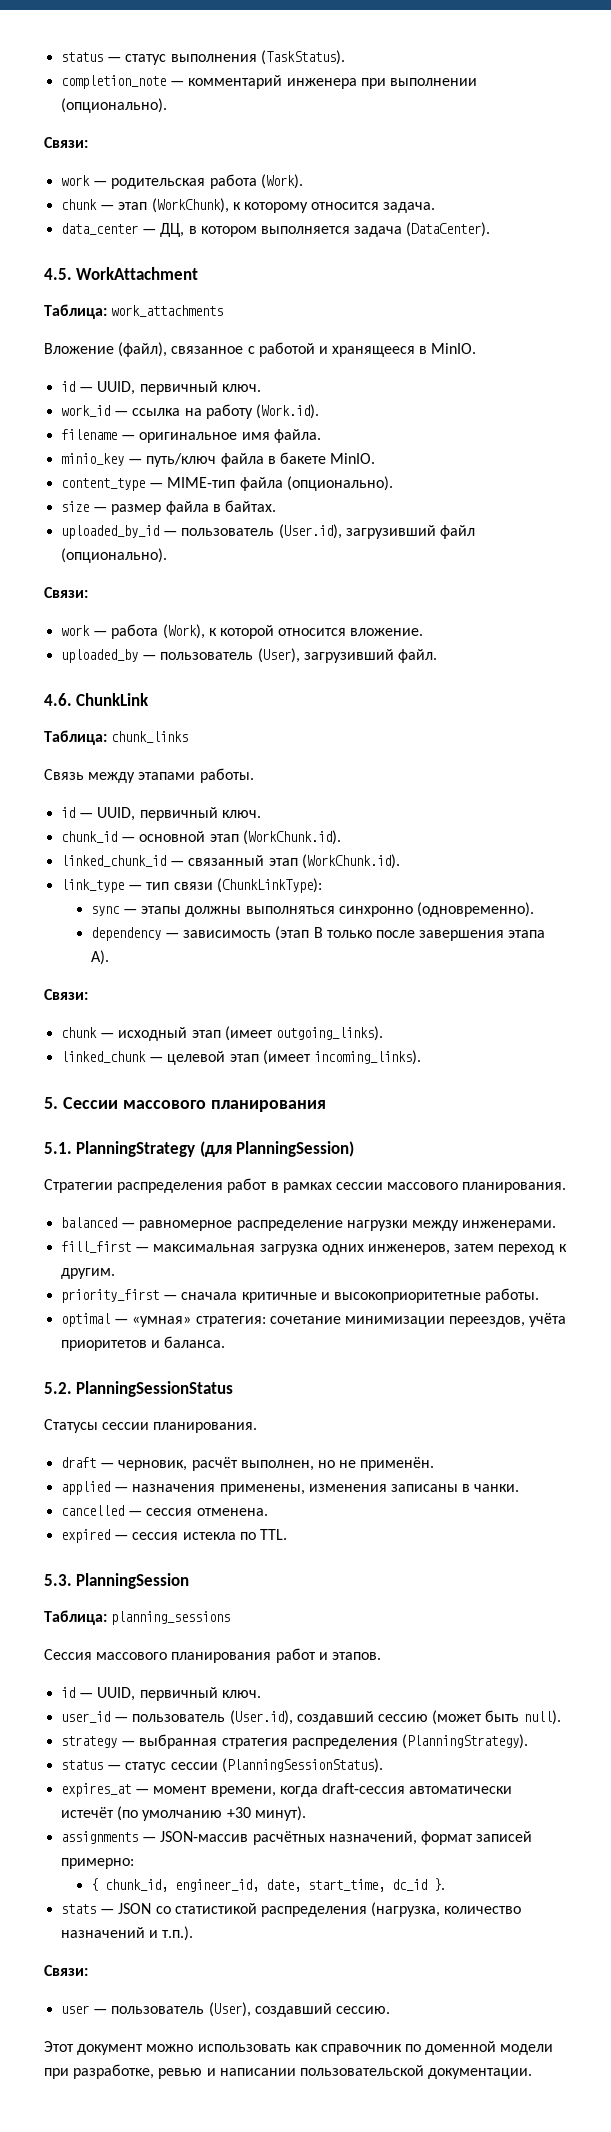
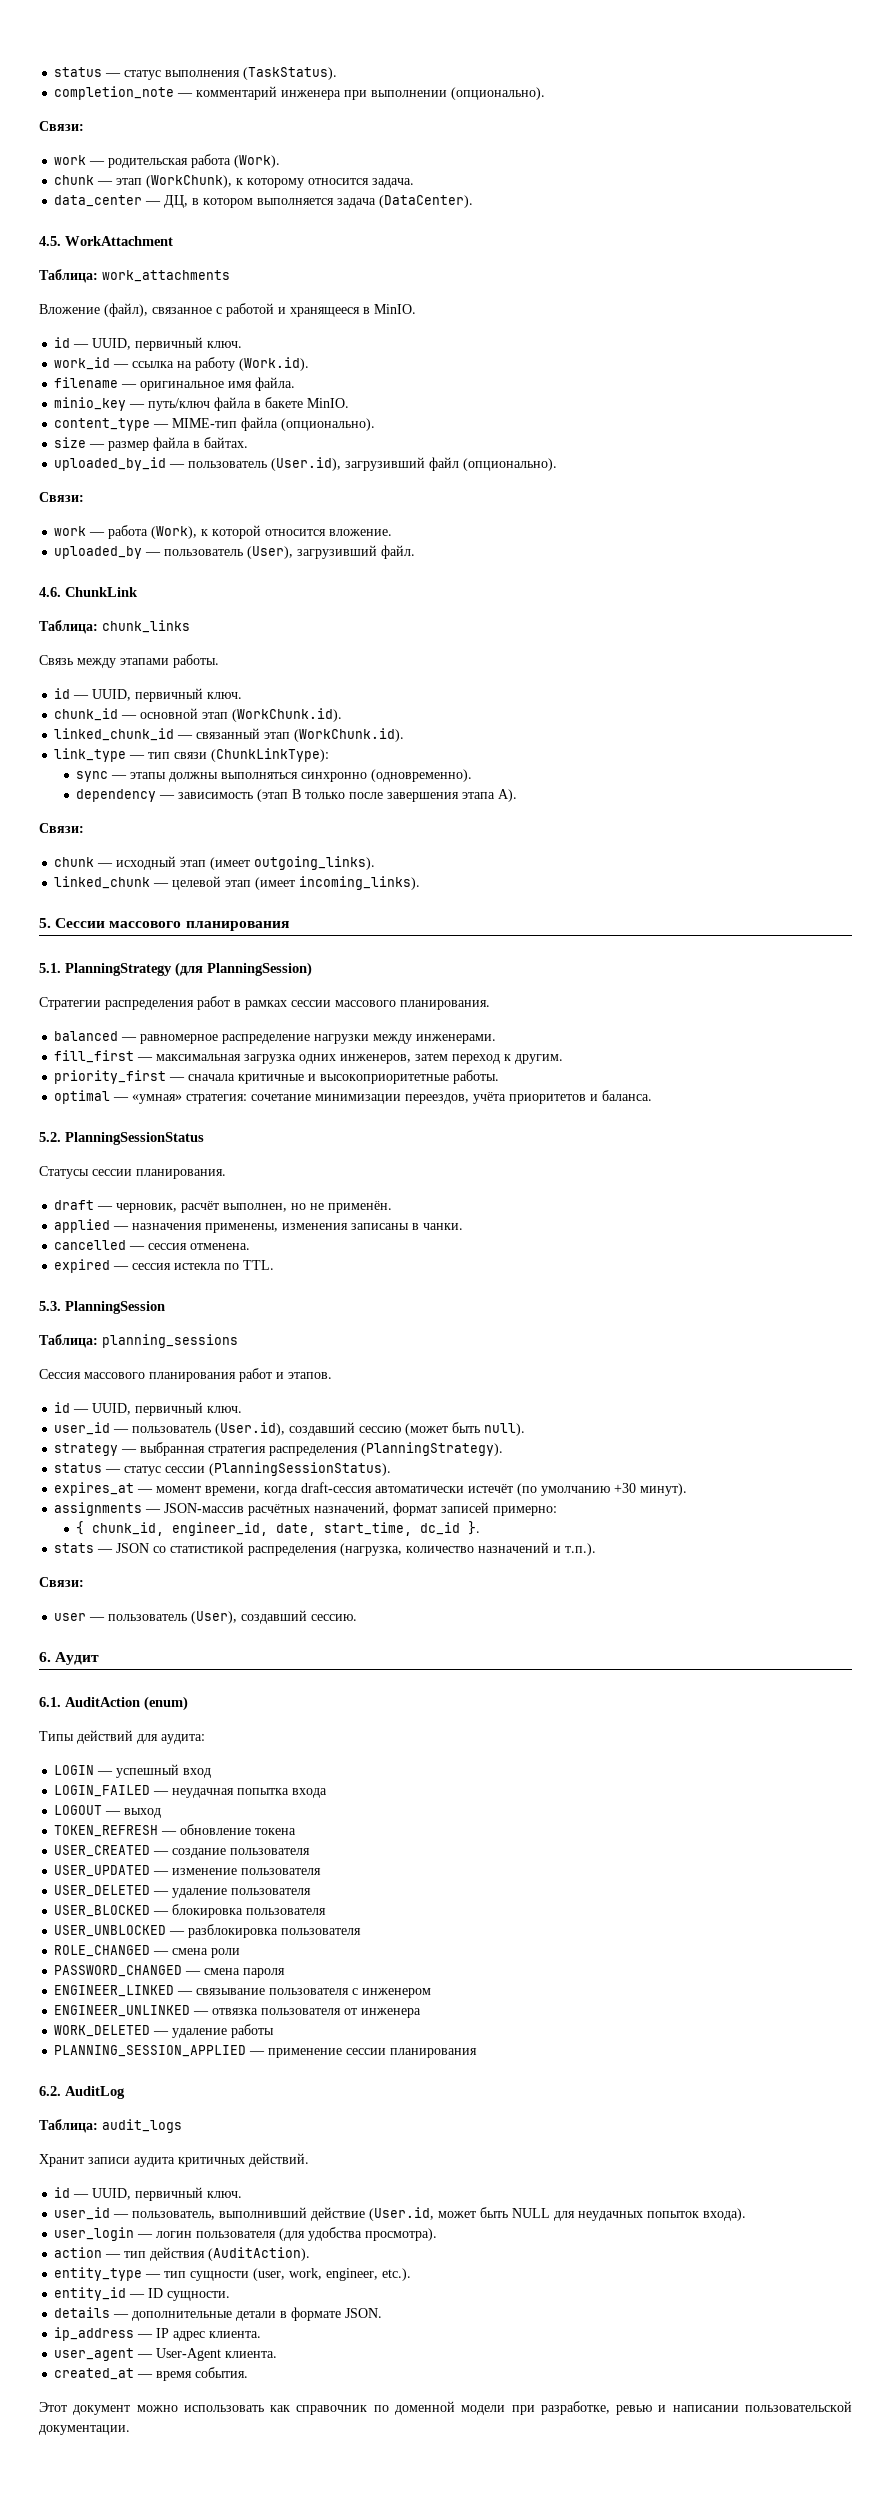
(390, 2010) none -> [39,1652,100,1665] [39,1696,188,1711] [39,1730,205,1744] [54,1764,212,1778] [54,1785,328,1798] [54,1805,162,1818] [54,1824,297,1837] [54,1845,311,1858] [54,1865,322,1877] [54,1885,312,1898] [54,1904,327,1918] [54,1924,362,1938] [54,1945,241,1958] [54,1965,286,1978] [54,1985,432,1998] [54,2005,422,2018] [54,2024,275,2038] [54,2045,478,2058] [39,2086,125,2099] [39,2119,182,2133] [39,2153,309,2167] [54,2187,243,2201] [54,2207,747,2221] [54,2227,438,2241] [54,2247,311,2261] [54,2267,412,2281] [54,2287,231,2301] [54,2307,383,2321] [54,2327,262,2341] [54,2348,278,2361] [54,2367,249,2381] // 6. Аудит // 6.1. AuditAction (enum) // Типы действий для аудита: // LOGIN — успешный вход // LOGIN_FAILED — неудачная попытка входа // LOGOUT — выход // TOKEN_REFRESH — обновление токена // USER_CREATED — создание пользователя // USER_UPDATED — изменение пользователя // USER_DELETED — удаление пользователя // USER_BLOCKED — блокировка пользователя // USER_UNBLOCKED — разблокировка пользователя // ROLE_CHANGED — смена роли // PASSWORD_CHANGED — смена пароля // ENGINEER_LINKED — связывание пользователя с инженером // ENGINEER_UNLINKED — отвязка пользователя от инженера // WORK_DELETED — удаление работы // PLANNING_SESSION_APPLIED — применение сессии планирования // 6.2. AuditLog // Таблица: audit_logs // Хранит записи аудита критичных действий. // id — UUID, первичный ключ. // user_id — пользователь, выполнивший действие (User.id, может быть NULL для неудачных попыток входа). // user_login — логин пользователя (для удобства просмотра). // action — тип действия (AuditAction). // entity_type — тип сущности (user, work, engineer, etc.). // entity_id — ID сущности. // details — дополнительные детали в формате JSON. // ip_address — IP адрес клиента. // user_agent — User-Agent клиента. // created_at — время события.

